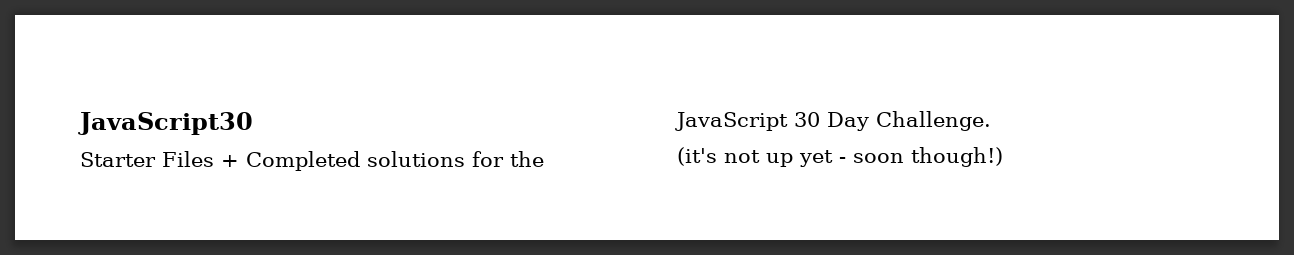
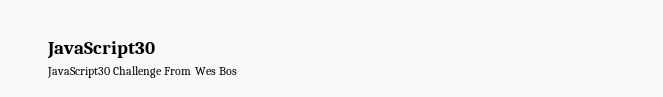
[80,151,544,171] [675,111,991,131] [677,147,1003,167] Starter Files + Completed solutions for the JavaScript 30 Day Challenge. // (it's not up yet - soon though!) -> [47,66,237,78] JavaScript30 Challenge From Wes Bos

